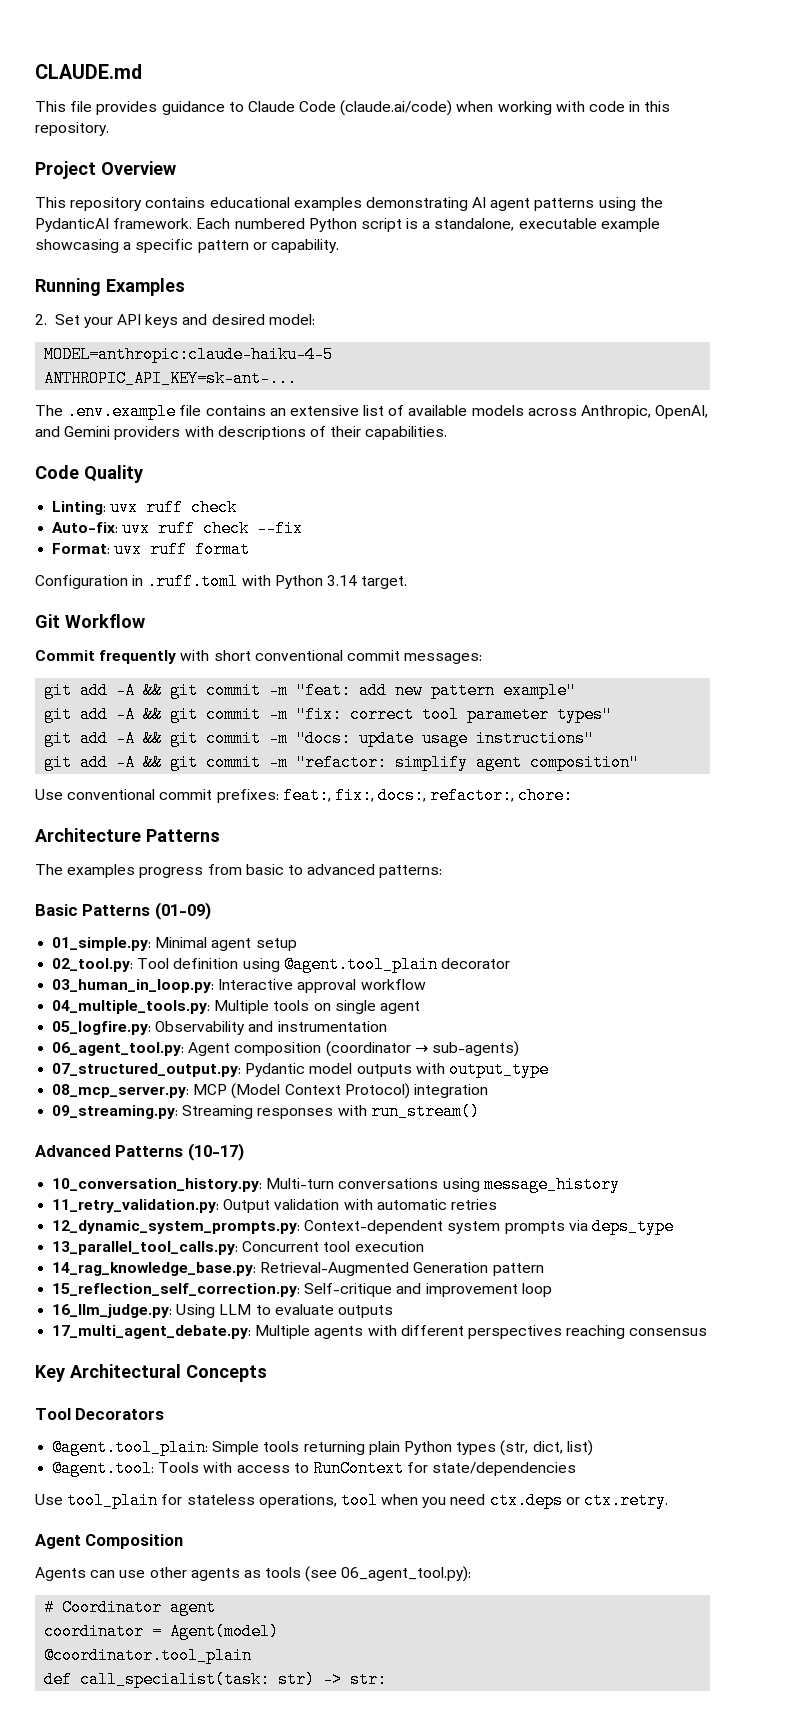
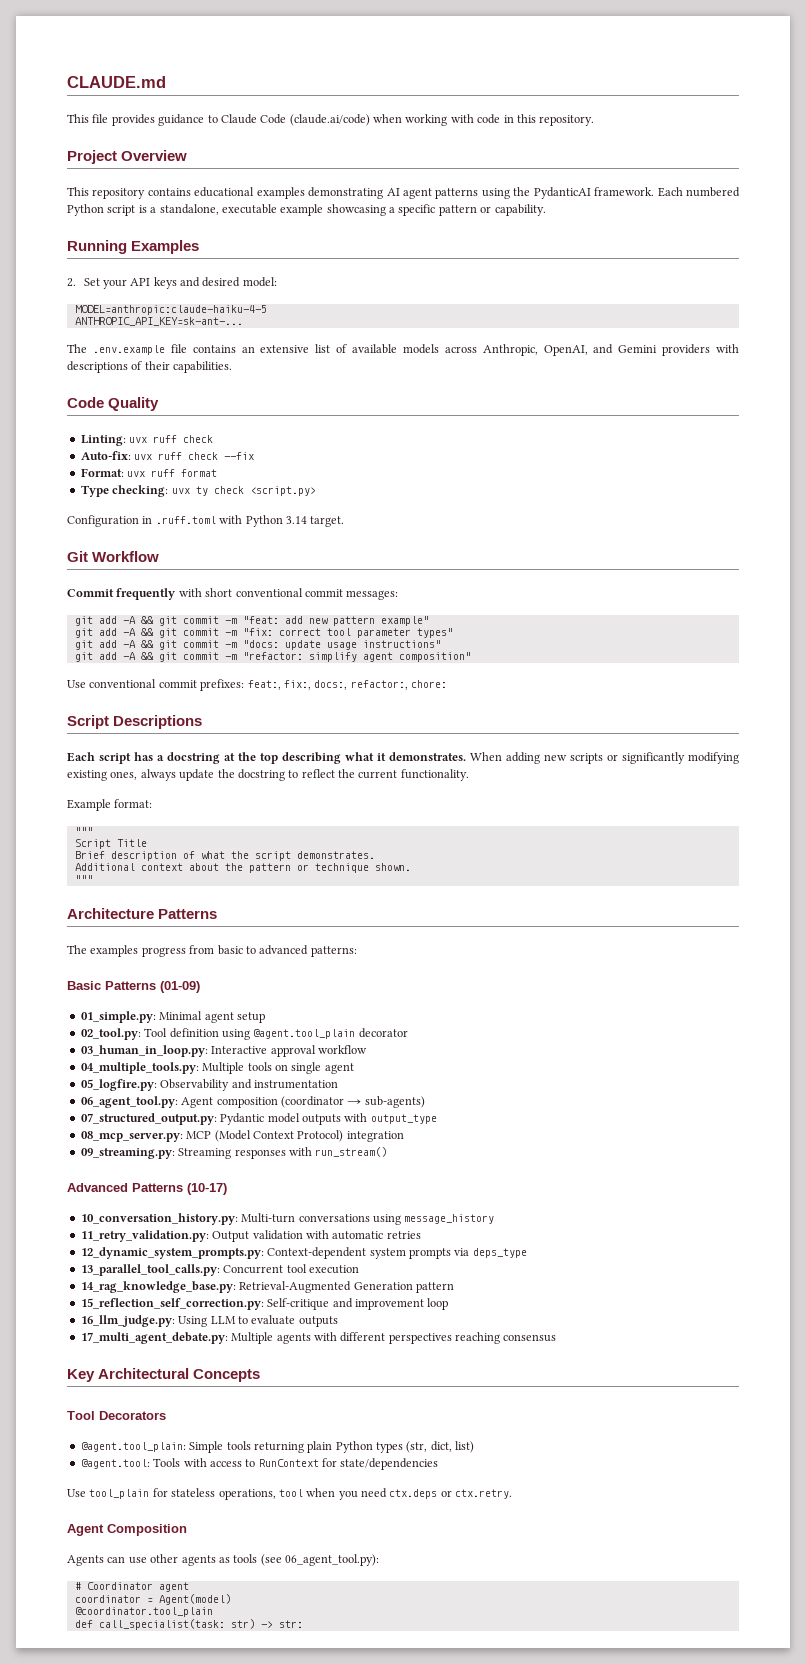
(251, 549) none -> [80,485,316,497] // Type checking: uvx ty check <script.py>
(574, 795) none -> [67,715,203,729] [67,752,739,764] [67,769,469,781] [67,799,153,811] [74,827,93,835] [74,839,147,849] [74,851,375,861] [74,863,411,873] [74,875,93,883] // Script Descriptions // Each script has a docstring at the top describing what it demonstrates. When adding new scripts or significantly modifying existing ones, always update the docstring to reflect the current functionality. // Example format: // """ // Script Title // Brief description of what the script demonstrates. // Additional context about the pattern or technique shown. // """

